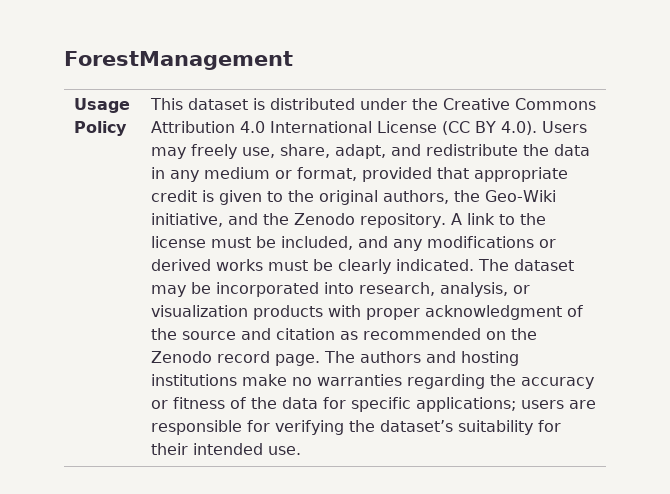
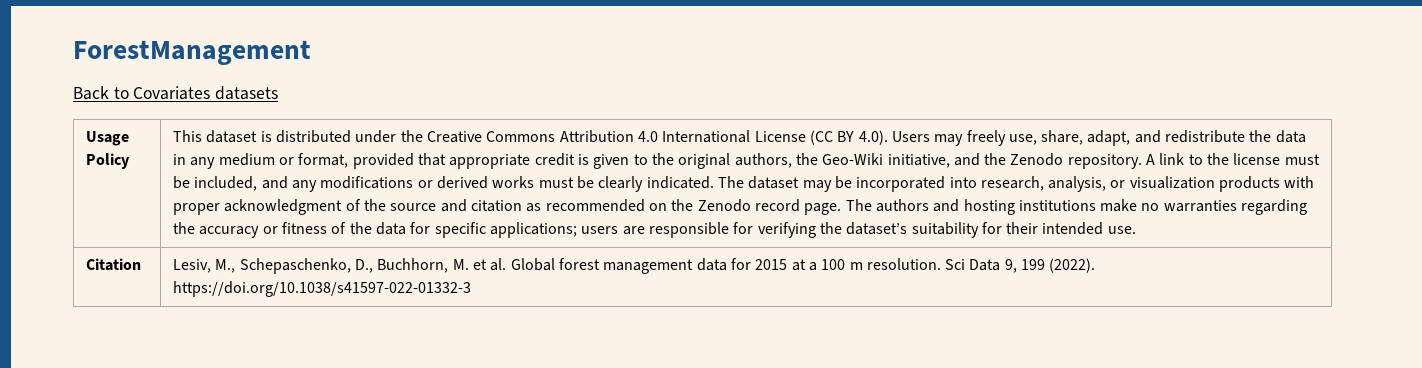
(293, 60) none -> [73,86,279,100] // Back to Covariates datasets
(301, 450) none -> [86,258,142,271] [173,258,1096,274] [173,281,472,297] // Citation | Lesiv, M., Schepaschenko, D., Buchhorn, M. et al. Global forest management data for 2015 at a 100 m resolution. Sci Data 9, 199 (2022). https://doi.org/10.1038/s41597-022-01332-3

